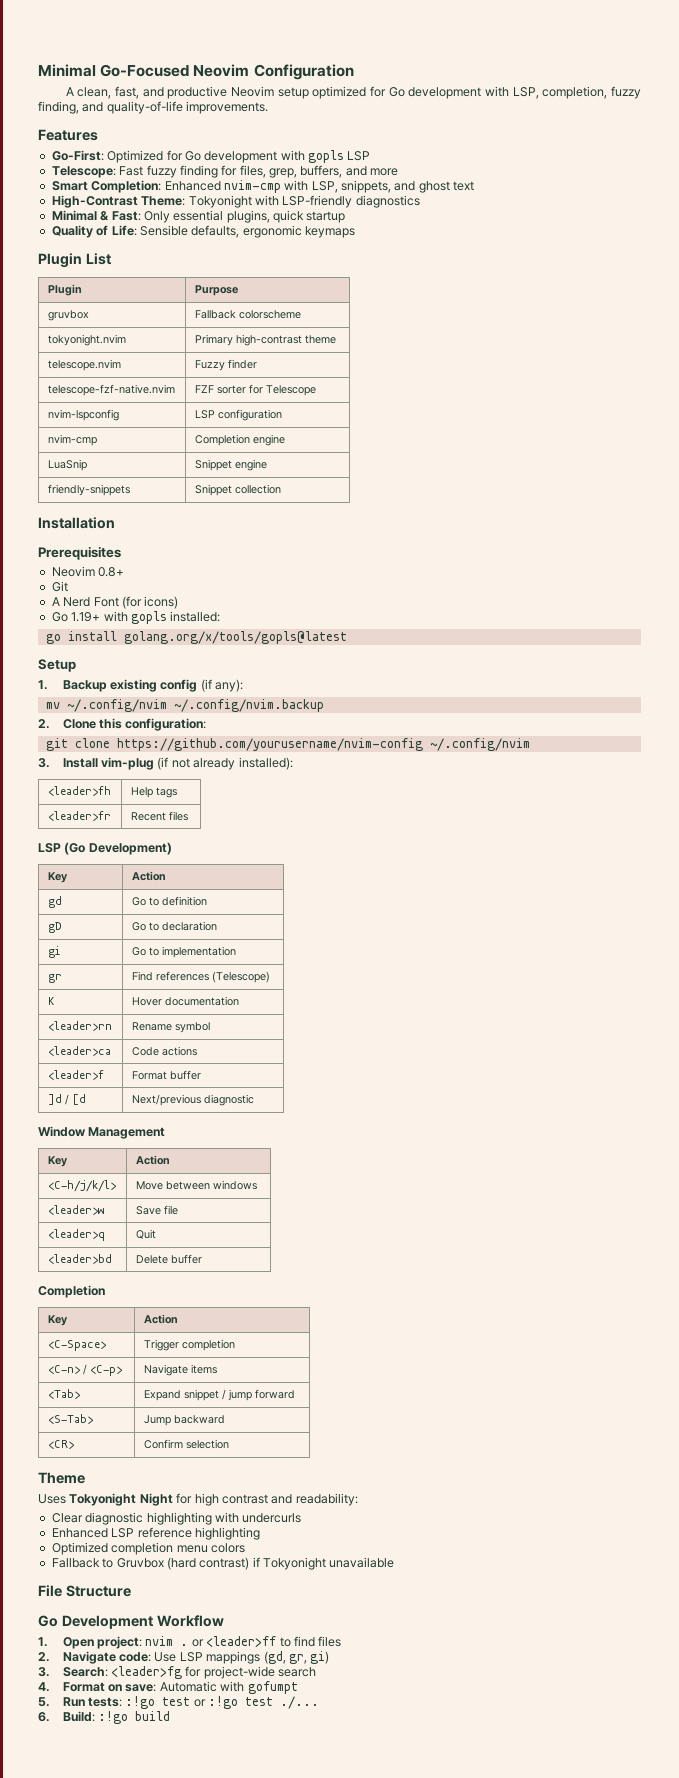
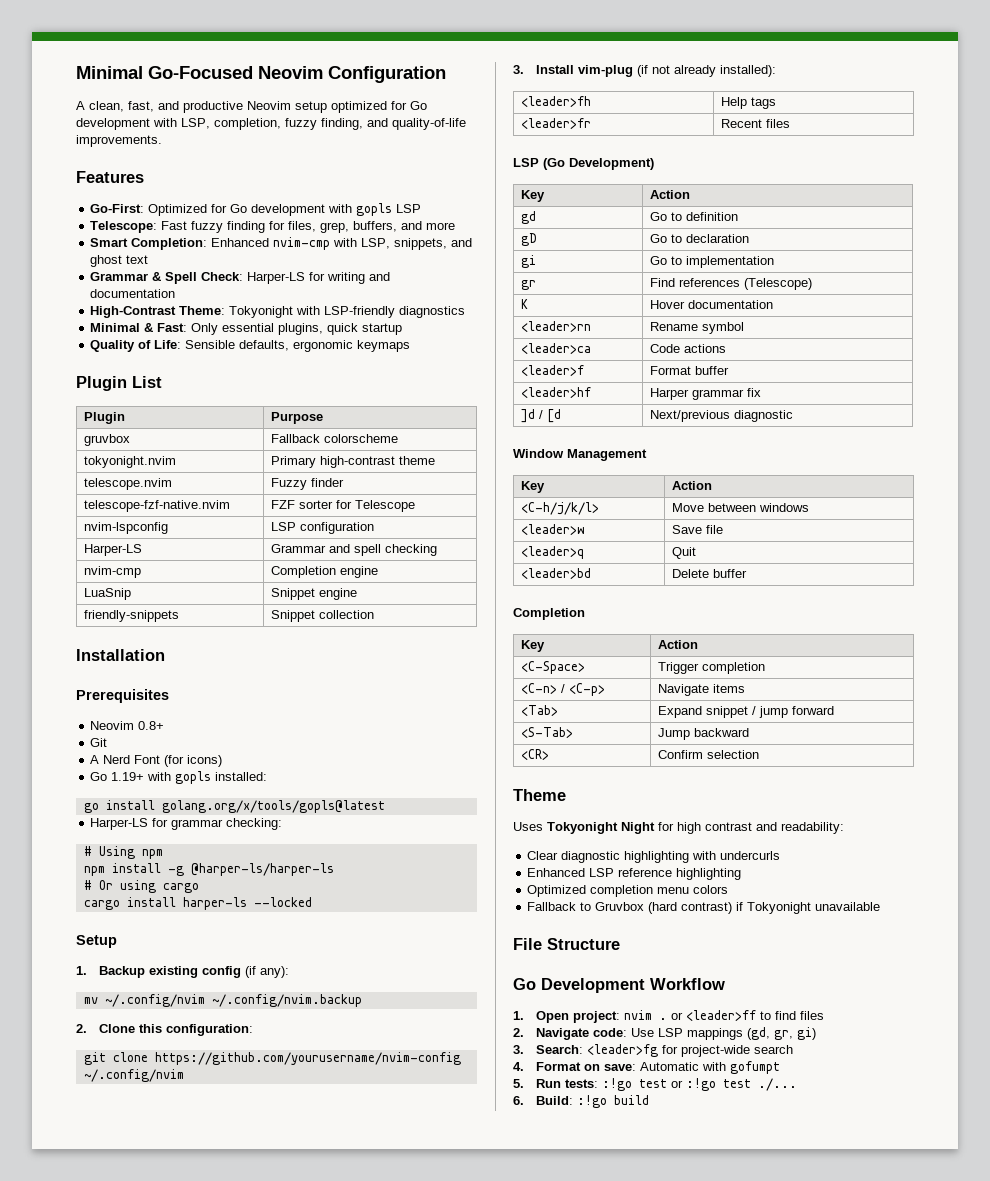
(475, 186) none -> [90,272,391,284] [90,289,176,298] // Grammar & Spell Check: Harper-LS for writing and documentation
(282, 415) none -> [83,544,142,556] [270,544,437,556] // Harper-LS | Grammar and spell checking
(347, 637) none -> [90,818,283,830] [83,846,163,859] [83,863,334,876] [83,880,199,893] [83,897,312,910] // Harper-LS for grammar checking: // # Using npm // npm install -g @harper-ls/harper-ls // # Or using cargo // cargo install harper-ls --locked
(201, 1075) none -> [520,387,591,398] [649,388,761,400] // <leader>hf | Harper grammar fix

